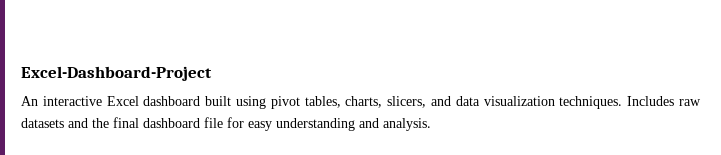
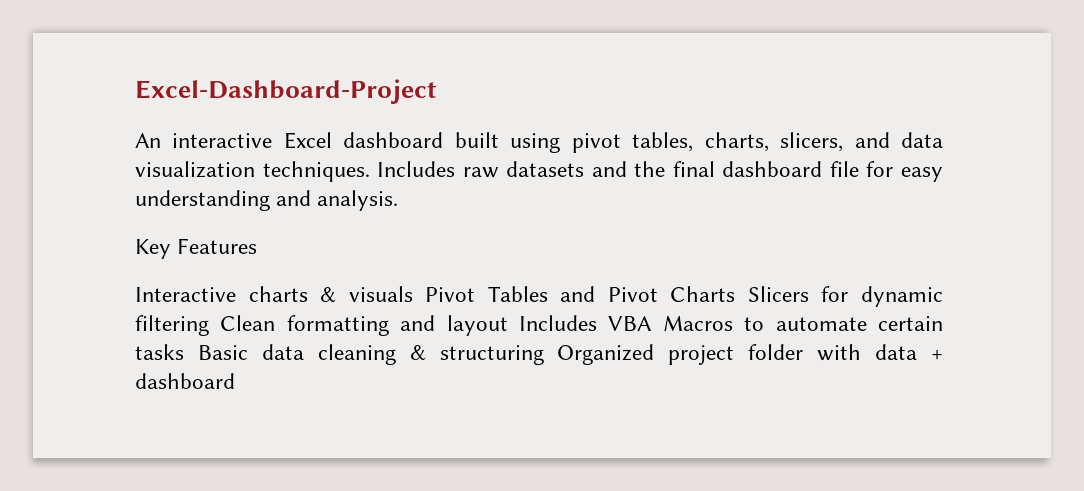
(431, 124) none -> [135,238,258,259] [135,286,943,307] [135,315,943,336] [135,344,943,365] [135,373,235,389] // Key Features // Interactive charts & visuals Pivot Tables and Pivot Charts Slicers for dynamic filtering Clean formatting and layout Includes VBA Macros to automate certain tasks Basic data cleaning & structuring Organized project folder with data + dashboard

